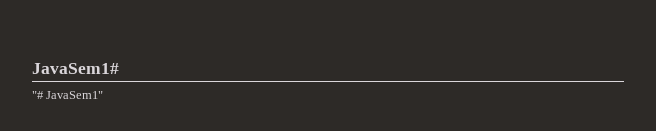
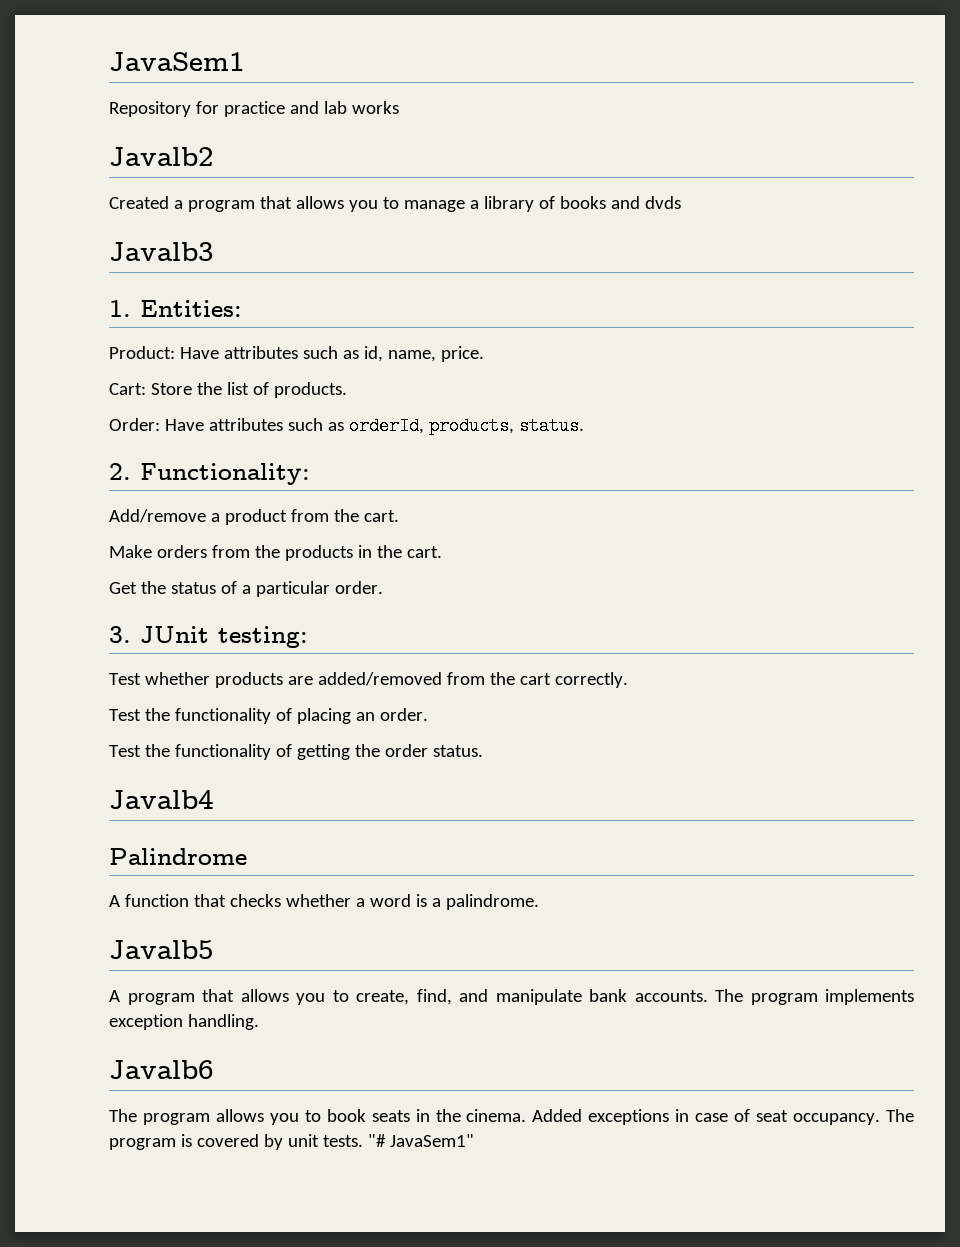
[32,63,119,74] JavaSem1# // -> [109,52,245,71] [109,101,399,117] [109,147,214,166] [109,196,681,212] [109,242,214,261] [109,300,242,317] [109,346,484,362] [109,382,347,398] [109,417,584,435] [109,463,310,485] [109,509,399,525] [109,545,442,561] [109,581,383,597] [109,626,308,648] [109,672,628,688] [109,708,428,724] [109,744,483,760] [109,790,214,809] [109,848,247,865] [109,894,539,910] [109,940,214,959] [109,989,914,1005] [109,1014,259,1030] [109,1060,214,1079] [109,1109,915,1125] [109,1134,363,1150] JavaSem1 // Repository for practice and lab works // Javalb2 // Created a program that allows you to manage a library of books and dvds // Javalb3 // 1. Entities: // Product: Have attributes such as id, name, price. // Cart: Store the list of products. // Order: Have attributes such as orderId, products, status. // 2. Functionality: // Add/remove a product from the cart. // Make orders from the products in the cart. // Get the status of a particular order. // 3. JUnit testing: // Test whether products are added/removed from the cart correctly. // Test the functionality of placing an order. // Test the functionality of getting the order status. // Javalb4 // Palindrome // A function that checks whether a word is a palindrome. // Javalb5 // A program that allows you to create, find, and manipulate bank accounts. The program implements exception handling. // Javalb6 // The program allows you to book seats in the cinema. Added exceptions in case of seat occupancy. The program is covered by unit tests.

